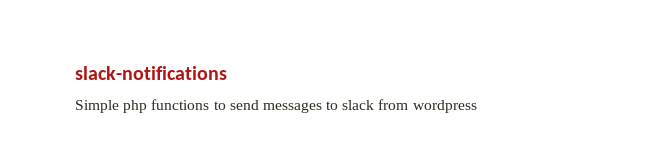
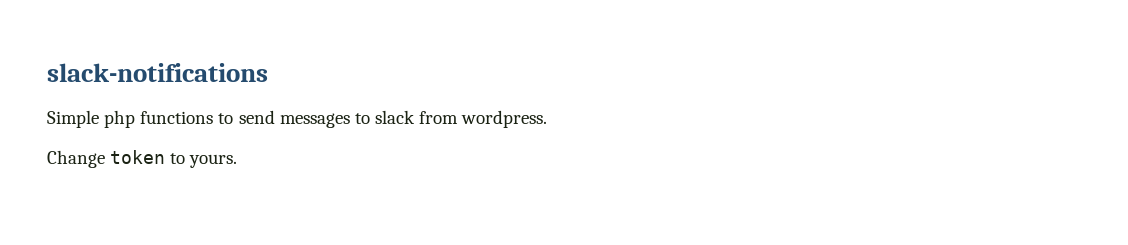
[412,100,477,113] wordpress -> [461,110,548,128] [47,150,238,168] wordpress. // Change token to yours.

